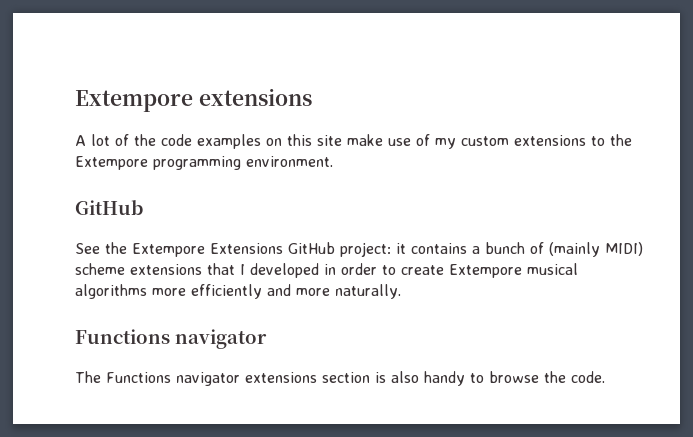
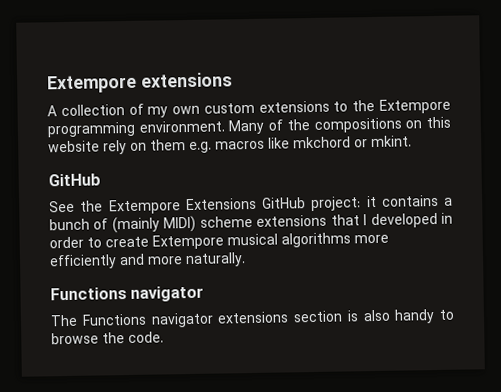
[91,134,411,149] lot of the code examples on this site make use -> [60,104,125,117] collection
(456, 143) none -> [172,105,201,115] own
(333, 161) none -> [228,116,452,135] [48,135,412,155] Many of the compositions on this website rely on them e.g. macros like mkchord or mkint.

